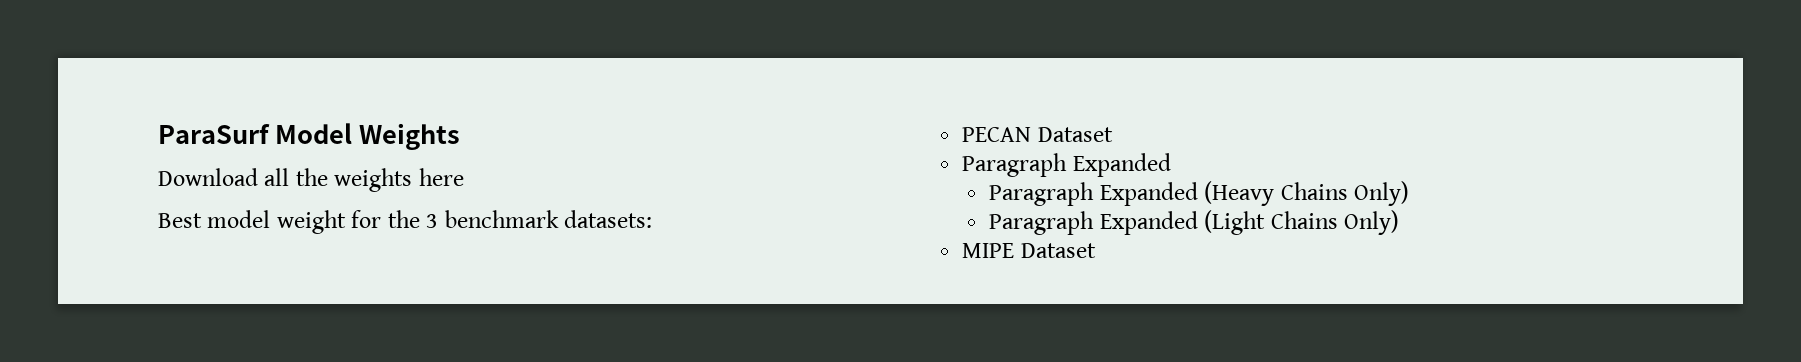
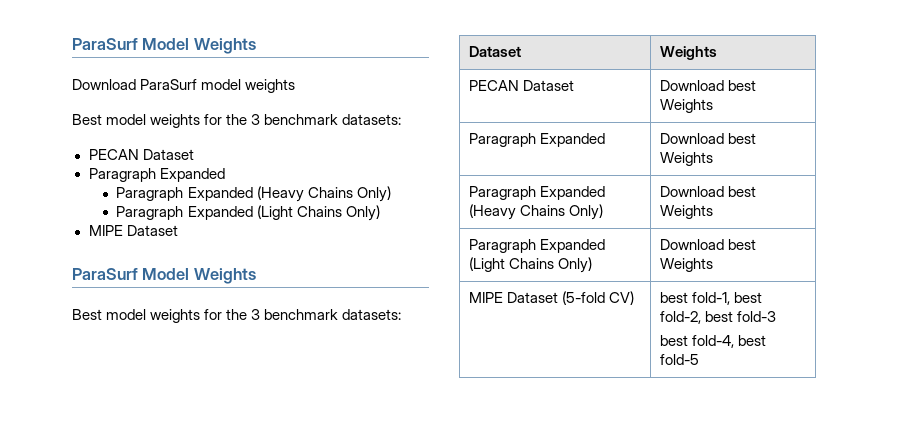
[264,168,464,192] [158,210,346,234] all the weights here // Best model weight -> [140,79,296,93] [72,114,201,128] ParaSurf model weights // Best model weights
(1096, 250) none -> [72,268,256,284] [72,309,402,323] [468,46,521,57] [659,46,717,60] [468,80,574,91] [659,80,756,91] [659,99,713,113] [468,133,605,147] [659,133,756,144] [659,152,713,166] [468,186,605,200] [468,204,603,220] [659,186,756,197] [659,205,713,219] [468,239,605,253] [468,257,592,273] [659,239,756,250] [659,258,713,272] [468,291,634,305] [659,292,762,305] [659,311,776,324] [659,335,766,348] [659,354,699,365] // ParaSurf Model Weights // Best model weights for the 3 benchmark datasets: // Dataset | Weights // PECAN Dataset | Download best Weights // Paragraph Expanded | Download best Weights // Paragraph Expanded (Heavy Chains Only) | Download best Weights // Paragraph Expanded (Light Chains Only) | Download best Weights // MIPE Dataset (5-fold CV) | best fold-1, best fold-2, best fold-3 // best fold-4, best fold-5

